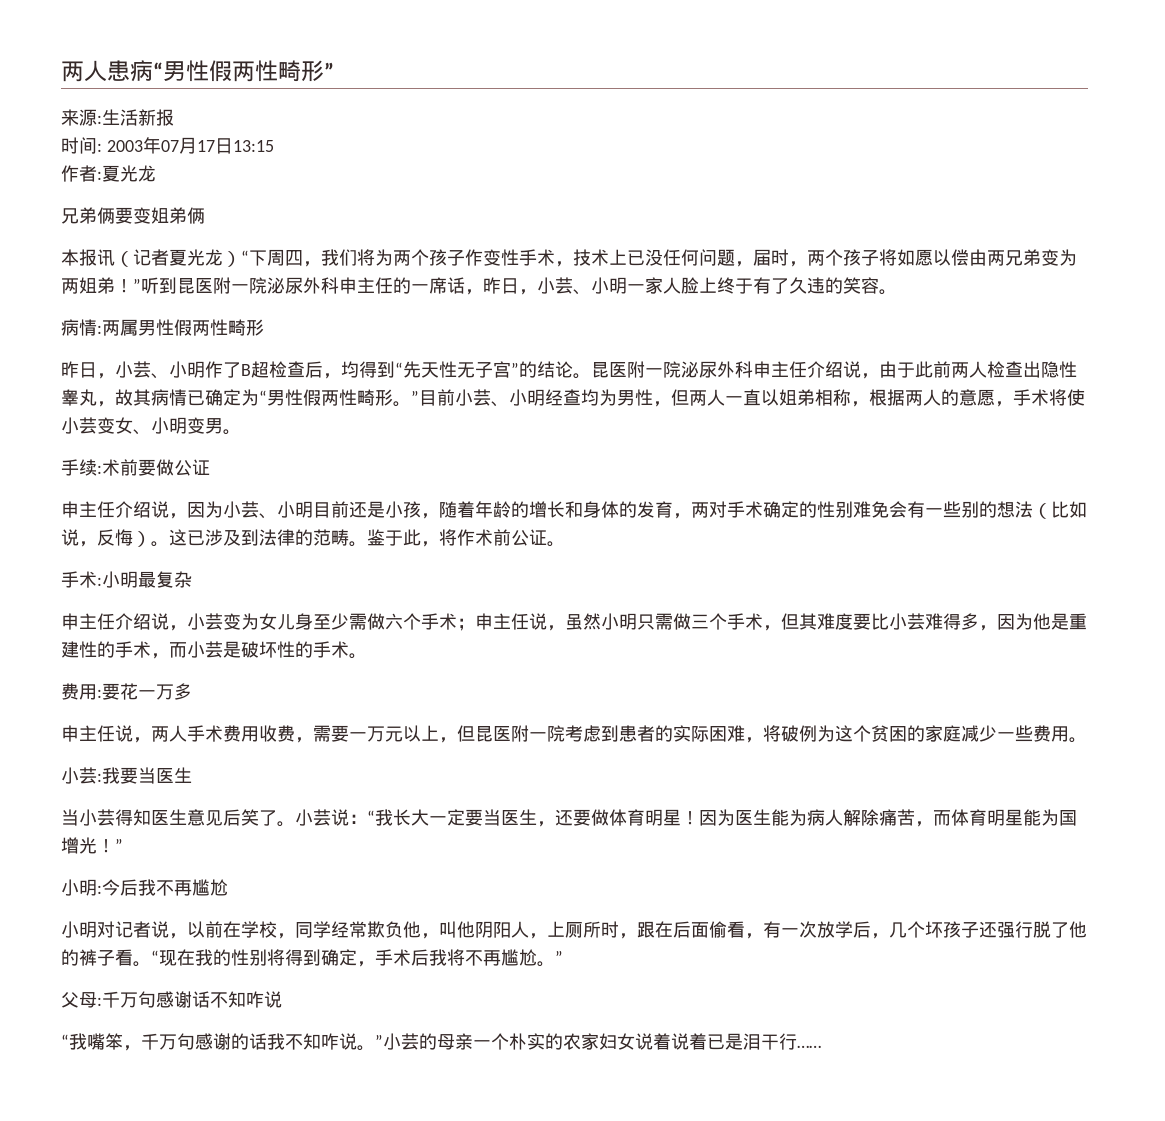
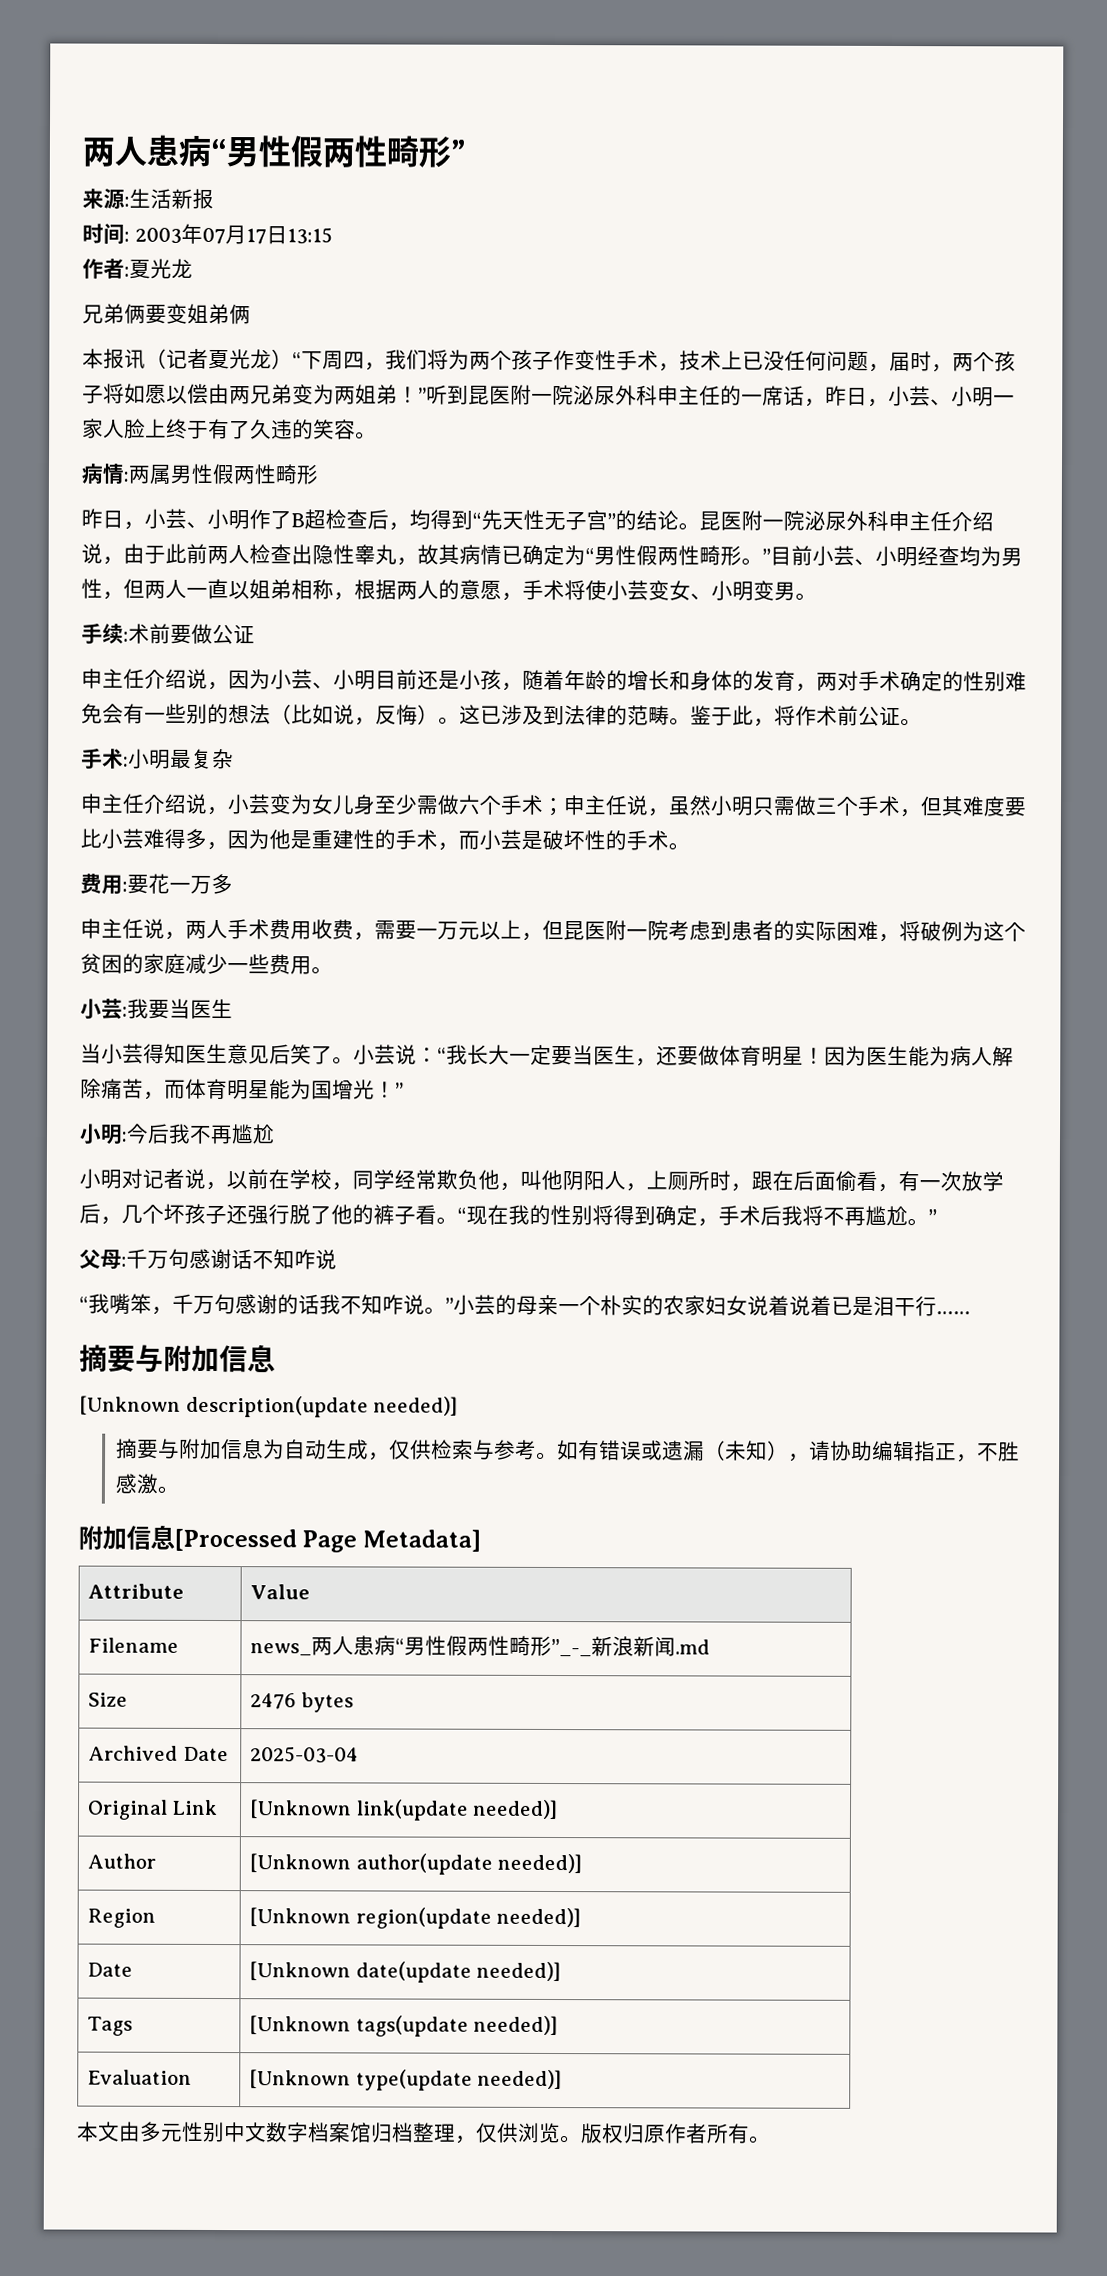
(821, 1046) none -> [79,1344,276,1373] [79,1395,459,1418] [116,1438,1021,1463] [115,1473,180,1494] [78,1524,481,1553] [88,1583,185,1599] [250,1584,311,1600] [88,1637,180,1653] [250,1635,711,1658] [88,1692,129,1707] [250,1692,354,1713] [88,1745,229,1762] [250,1746,360,1764] [87,1799,218,1820] [249,1799,559,1821] [87,1853,157,1869] [249,1853,583,1875] [87,1908,157,1928] [249,1907,582,1929] [87,1962,134,1977] [249,1961,562,1983] [87,2016,134,2036] [249,2015,559,2037] [87,2069,193,2085] [249,2069,563,2091] [77,2121,771,2144] // 摘要与附加信息 // [Unknown description(update needed)] // 摘要与附加信息为自动生成，仅供检索与参考。如有错误或遗漏（未知），请协助编辑指正，不胜感激。 // 附加信息[Processed Page Metadata] // Attribute | Value // Filename | news_两人患病“男性假两性畸形”_-_新浪新闻.md // Size | 2476 bytes // Archived Date | 2025-03-04 // Original Link | [Unknown link(update needed)] // Author | [Unknown author(update needed)] // Region | [Unknown region(update needed)] // Date | [Unknown date(update needed)] // Tags | [Unknown tags(update needed)] // Evaluation | [Unknown type(update needed)] // 本文由多元性别中文数字档案馆归档整理，仅供浏览。版权归原作者所有。

